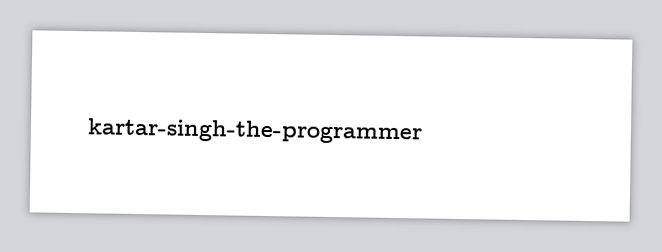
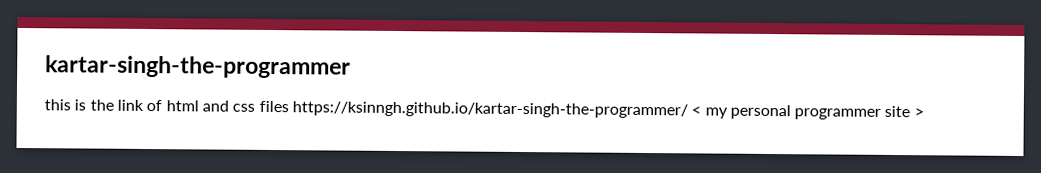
(423, 131) none -> [44,99,924,120] // this is the link of html and css files https://ksinngh.github.io/kartar-singh-the-programmer/ < my personal programmer site >

